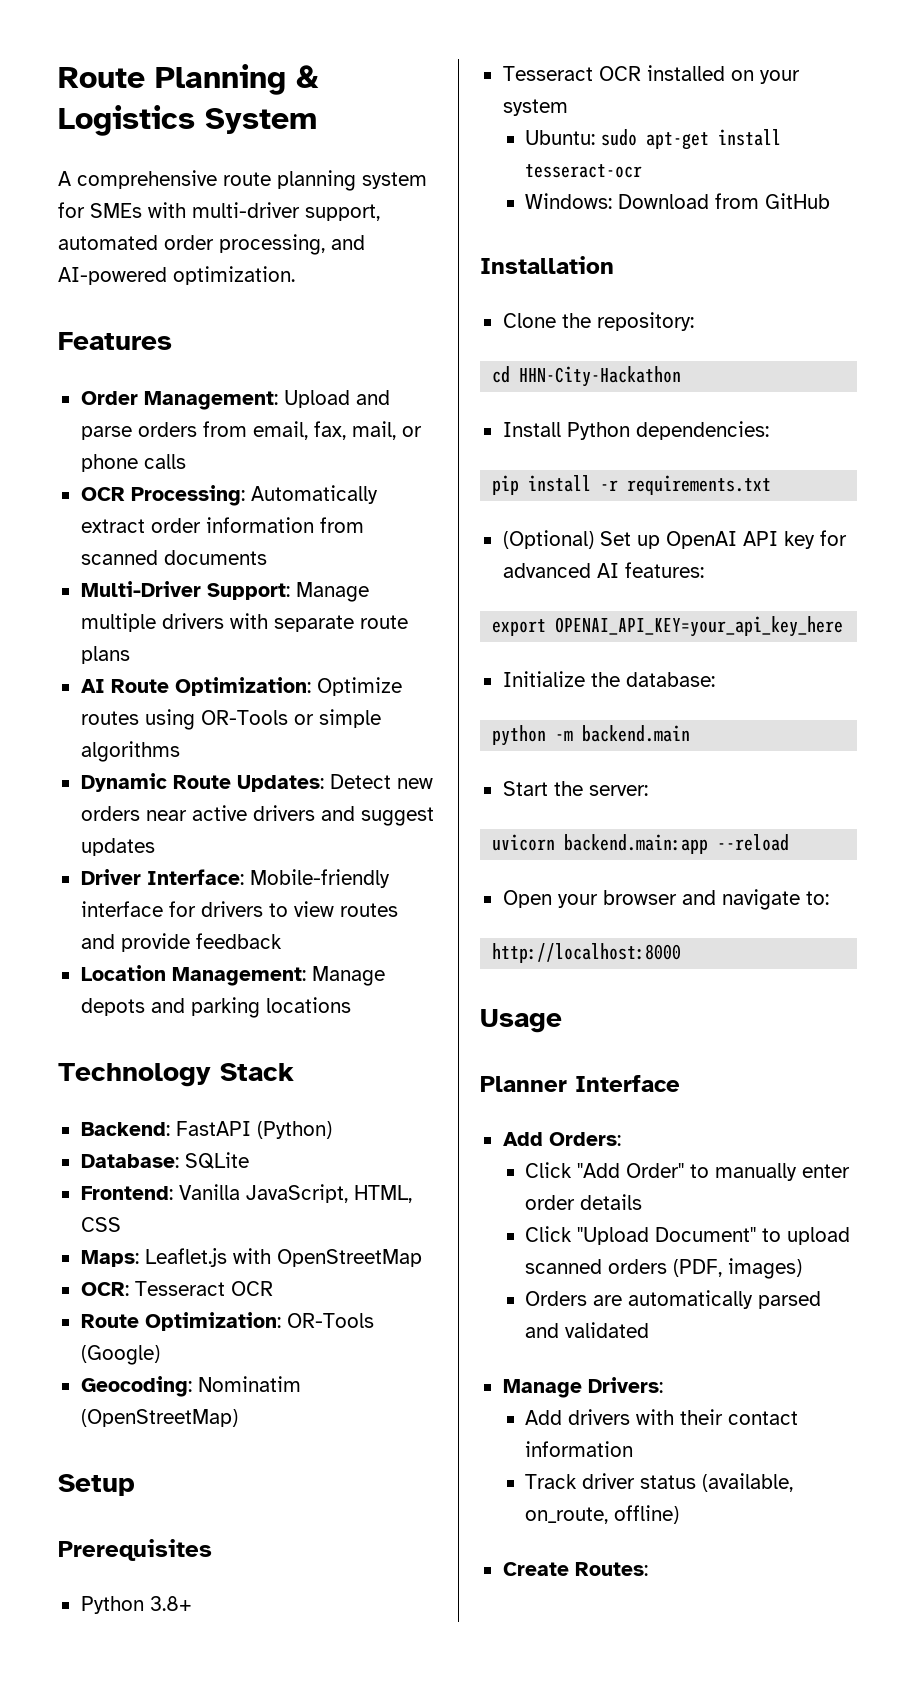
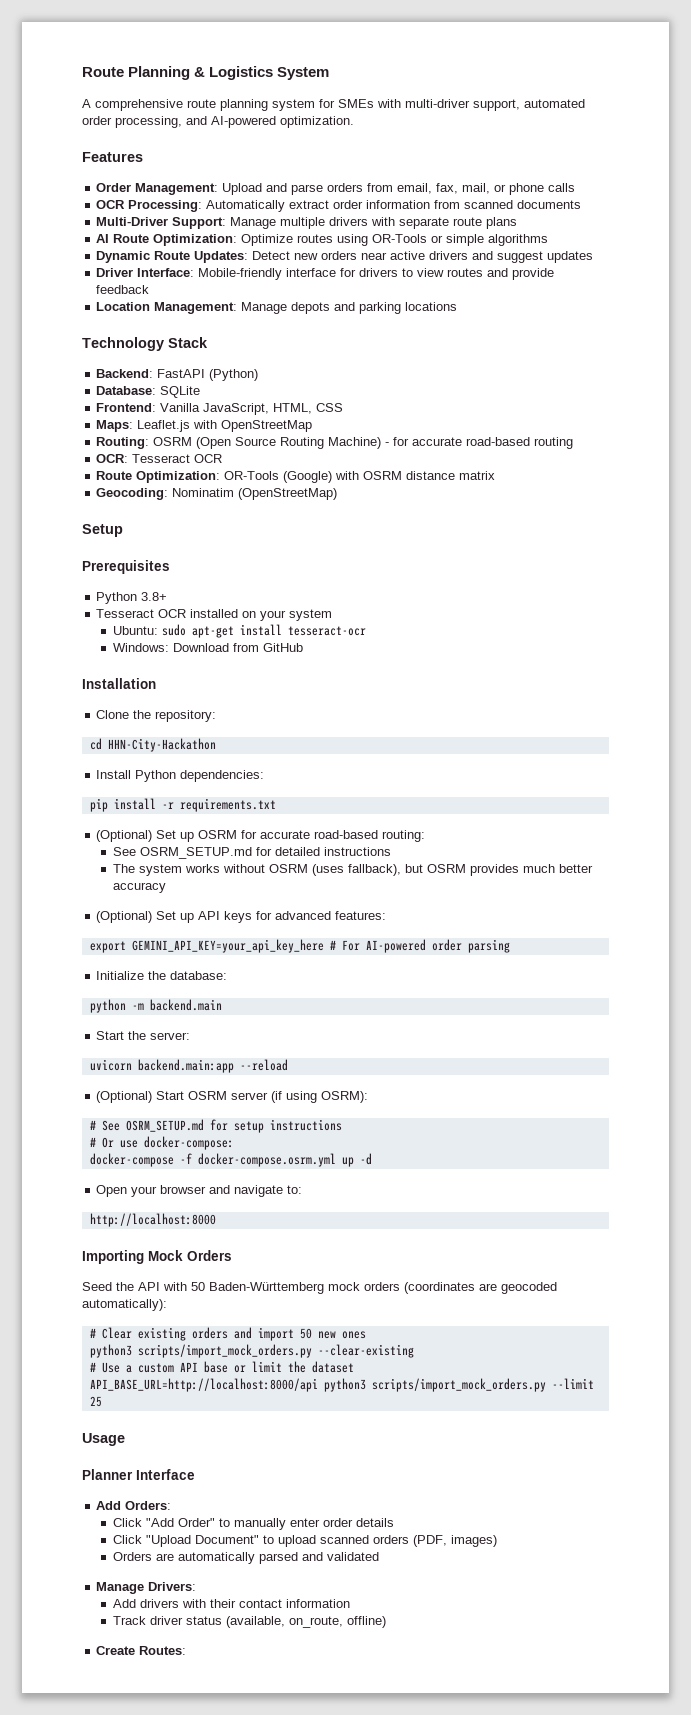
(422, 1258) none -> [96,437,574,449] // Routing: OSRM (Open Source Routing Machine) - for accurate road-based routing
(160, 1355) none -> [335,471,496,480] with OSRM distance matrix
[665,531,815,549] OpenAI API key -> [198,830,426,842] [112,847,391,859] [112,864,593,876] [112,882,166,893] [96,911,253,923] OSRM for accurate road-based routing: // See OSRM_SETUP.md for detailed instructions // The system works without OSRM (uses fallback), but OSRM provides much better accuracy // (Optional) Set up API keys
[596,563,619,578] AI -> (332, 915) none
[555,616,844,637] OPENAI_API_KEY=your_api_key_here -> [131,939,510,953] GEMINI_API_KEY=your_api_key_here # For AI-powered order parsing
(790, 842) none -> [96,1091,369,1103] [89,1119,342,1133] [89,1136,234,1150] [89,1153,372,1167] // (Optional) Start OSRM server (if using OSRM): // # See OSRM_SETUP.md for setup instructions // # Or use docker-compose: // docker-compose -f docker-compose.osrm.yml up -d
(682, 953) none -> [82,1250,232,1264] [82,1282,557,1294] [82,1299,167,1311] [89,1327,366,1341] [89,1344,414,1358] [89,1361,354,1373] [89,1378,594,1392] [89,1396,102,1407] // Importing Mock Orders // Seed the API with 50 Baden-Württemberg mock orders (coordinates are geocoded automatically): // # Clear existing orders and import 50 new ones // python3 scripts/import_mock_orders.py --clear-existing // # Use a custom API base or limit the dataset // API_BASE_URL=http://localhost:8000/api python3 scripts/import_mock_orders.py --limit 25

